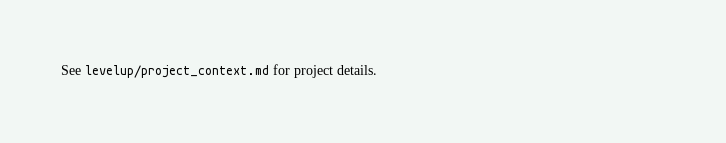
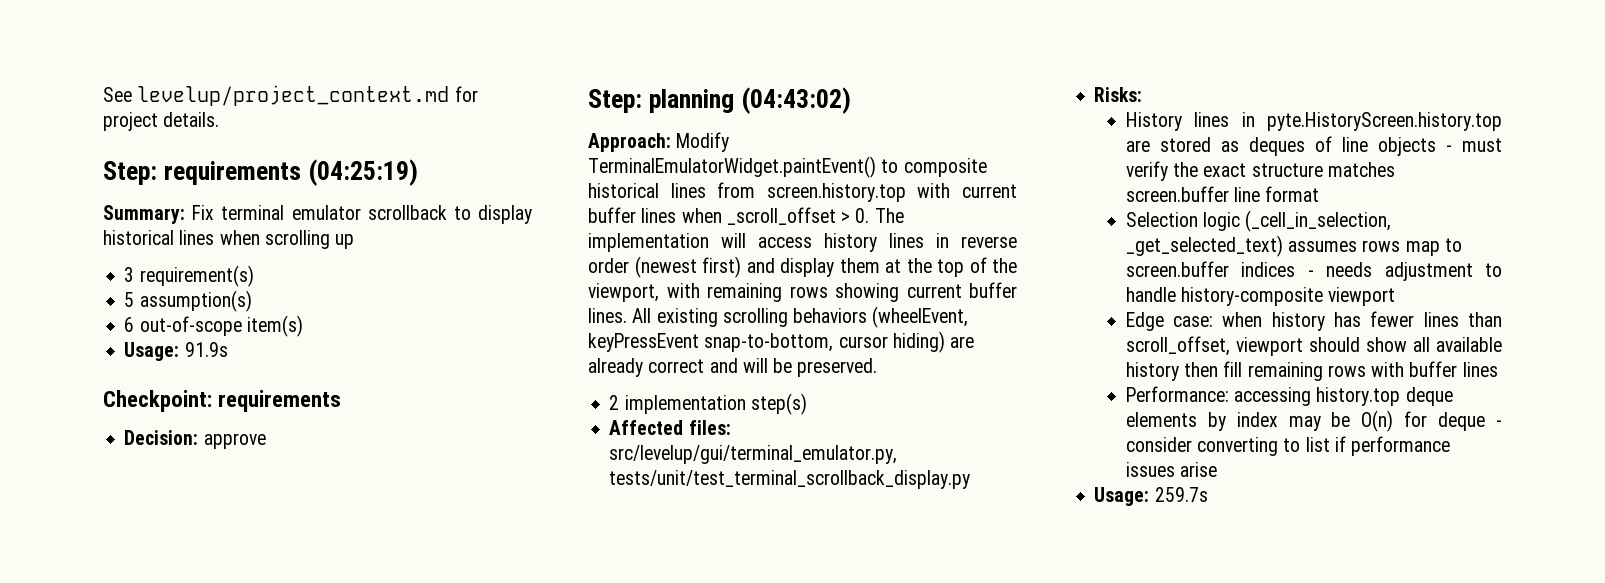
(377, 70) none -> [103,159,419,186] [103,205,532,224] [103,230,355,249] [124,265,254,287] [124,290,252,312] [124,315,303,337] [124,342,228,361] [103,390,342,412] [124,430,266,449] [588,87,852,114] [588,132,730,152] [588,156,987,178] [588,182,1017,202] [588,207,904,225] [588,233,1017,252] [588,256,1017,278] [588,282,1017,302] [588,306,969,328] [588,331,975,353] [588,358,878,377] [609,393,807,415] [609,420,731,435] [609,445,898,464] [609,470,971,489] [1094,87,1143,102] [1125,112,1502,131] [1125,136,1502,156] [1125,161,1395,181] [1125,186,1320,202] [1125,210,1392,232] [1125,235,1462,257] [1125,261,1502,281] [1125,287,1396,306] [1125,311,1502,331] [1125,336,1502,356] [1125,361,1498,381] [1125,386,1453,406] [1125,410,1502,432] [1125,436,1451,456] [1125,462,1218,477] [1094,487,1208,506] // Step: requirements (04:25:19) // Summary: Fix terminal emulator scrollback to display historical lines when scrolling up // 3 requirement(s) // 5 assumption(s) // 6 out-of-scope item(s) // Usage: 91.9s // Checkpoint: requirements // Decision: approve // Step: planning (04:43:02) // Approach: Modify TerminalEmulatorWidget.paintEvent() to composite historical lines from screen.history.top with current buffer lines when _scroll_offset > 0. The implementation will access history lines in reverse order (newest first) and display them at the top of the viewport, with remaining rows showing current buffer lines. All existing scrolling behaviors (wheelEvent, keyPressEvent snap-to-bottom, cursor hiding) are already correct and will be preserved. // 2 implementation step(s) // Affected files: src/levelup/gui/terminal_emulator.py, tests/unit/test_terminal_scrollback_display.py // Risks: // History lines in pyte.HistoryScreen.history.top are stored as deques of line objects - must verify the exact structure matches screen.buffer line format // Selection logic (_cell_in_selection, _get_selected_text) assumes rows map to screen.buffer indices - needs adjustment to handle history-composite viewport // Edge case: when history has fewer lines than scroll_offset, viewport should show all available history then fill remaining rows with buffer lines // Performance: accessing history.top deque elements by index may be O(n) for deque - consider converting to list if performance issues arise // Usage: 259.7s

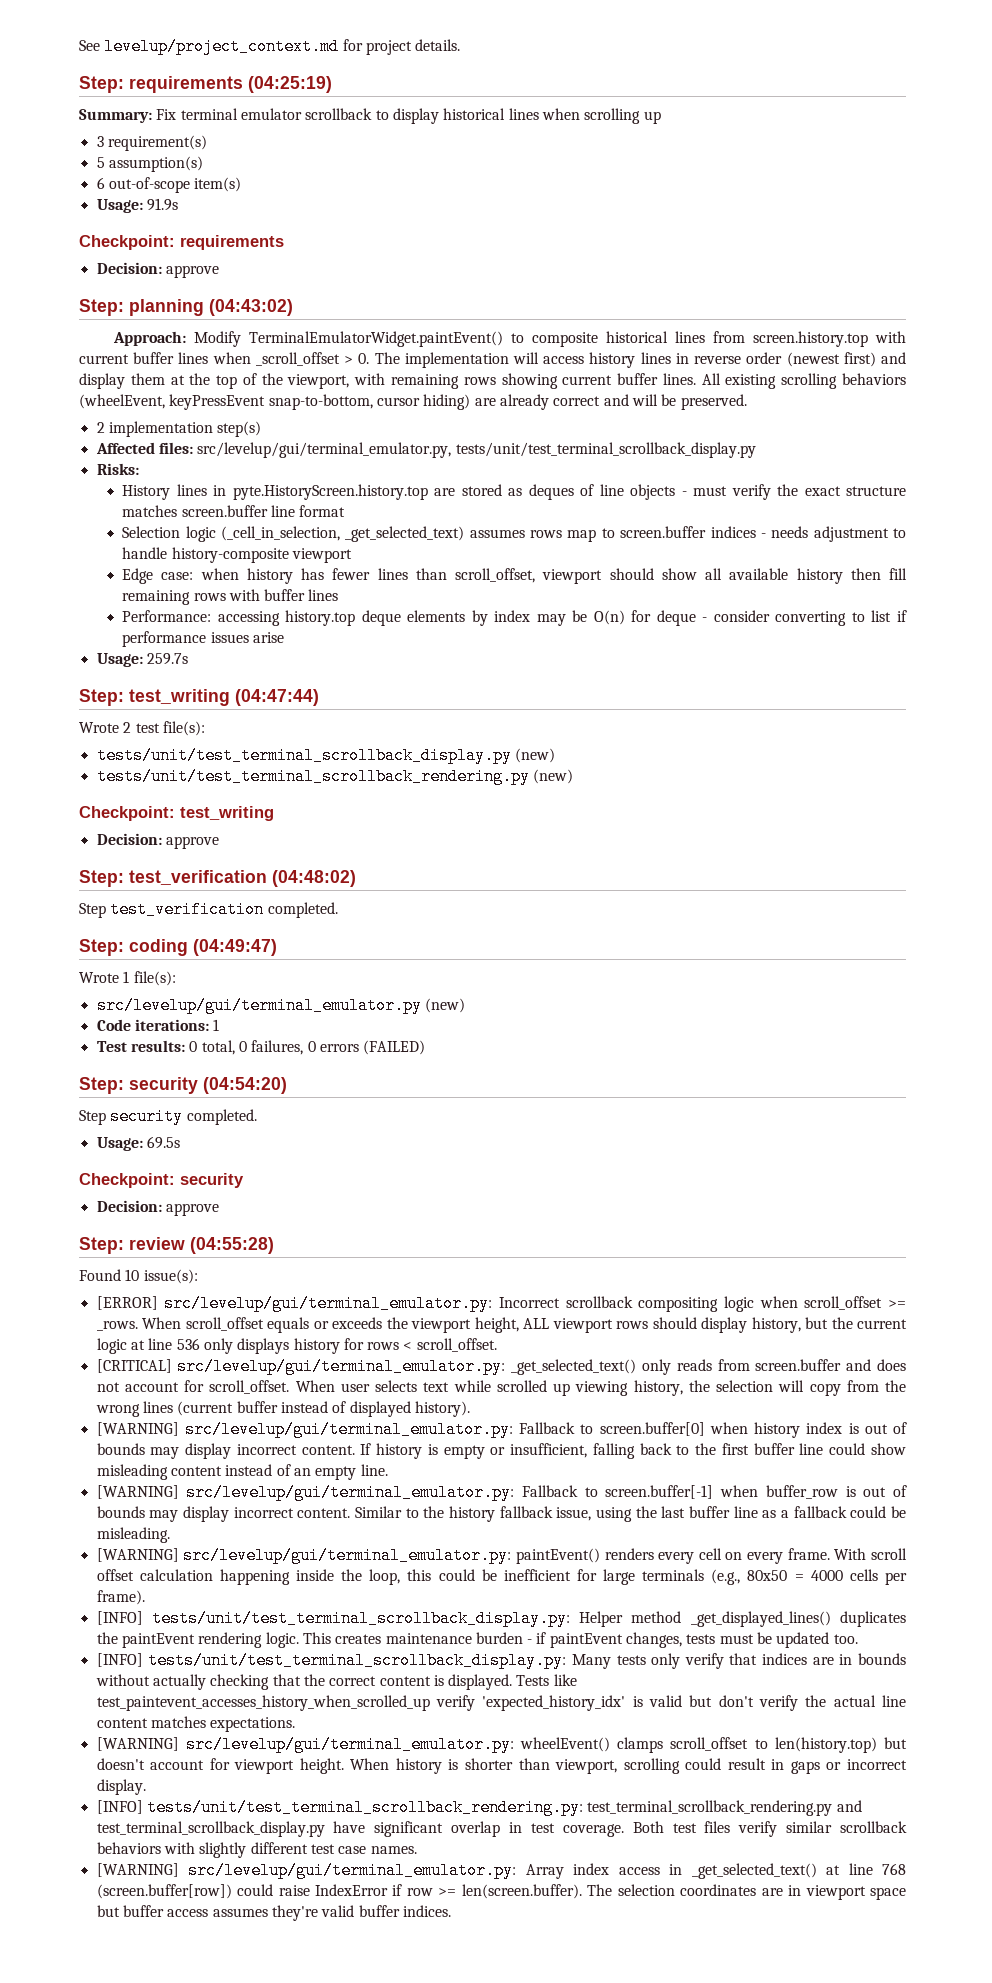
(1208, 494) none -> [79,689,319,706] [79,721,205,736] [96,747,555,764] [96,768,573,785] [79,806,274,821] [96,833,219,849] [79,870,356,887] [79,901,338,918] [79,939,277,956] [79,971,176,986] [96,997,465,1014] [96,1019,220,1031] [96,1040,426,1055] [79,1077,287,1094] [79,1108,257,1125] [96,1136,180,1151] [79,1173,244,1188] [96,1200,219,1216] [79,1237,274,1254] [79,1269,198,1284] [96,1295,906,1312] [96,1317,907,1333] [96,1338,497,1354] [96,1358,906,1375] [96,1380,906,1396] [95,1401,470,1417] [96,1421,907,1438] [96,1443,906,1459] [96,1464,388,1480] [96,1484,907,1501] [96,1506,906,1522] [96,1527,170,1543] [96,1547,907,1564] [96,1569,907,1585] [96,1590,145,1605] [96,1610,906,1627] [96,1632,858,1648] [96,1652,906,1669] [95,1674,577,1690] [96,1695,907,1711] [96,1716,296,1732] [96,1736,908,1753] [96,1758,907,1774] [96,1779,146,1795] [96,1799,862,1816] [96,1821,908,1837] [96,1842,417,1858] [96,1862,907,1879] [96,1884,906,1900] [96,1905,451,1921] // Step: test_writing (04:47:44) // Wrote 2 test file(s): // tests/unit/test_terminal_scrollback_display.py (new) // tests/unit/test_terminal_scrollback_rendering.py (new) // Checkpoint: test_writing // Decision: approve // Step: test_verification (04:48:02) // Step test_verification completed. // Step: coding (04:49:47) // Wrote 1 file(s): // src/levelup/gui/terminal_emulator.py (new) // Code iterations: 1 // Test results: 0 total, 0 failures, 0 errors (FAILED) // Step: security (04:54:20) // Step security completed. // Usage: 69.5s // Checkpoint: security // Decision: approve // Step: review (04:55:28) // Found 10 issue(s): // [ERROR] src/levelup/gui/terminal_emulator.py: Incorrect scrollback compositing logic when scroll_offset >= _rows. When scroll_offset equals or exceeds the viewport height, ALL viewport rows should display history, but the current logic at line 536 only displays history for rows < scroll_offset. // [CRITICAL] src/levelup/gui/terminal_emulator.py: _get_selected_text() only reads from screen.buffer and does not account for scroll_offset. When user selects text while scrolled up viewing history, the selection will copy from the wrong lines (current buffer instead of displayed history). // [WARNING] src/levelup/gui/terminal_emulator.py: Fallback to screen.buffer[0] when history index is out of bounds may display incorrect content. If history is empty or insufficient, falling back to the first buffer line could show misleading content instead of an empty line. // [WARNING] src/levelup/gui/terminal_emulator.py: Fallback to screen.buffer[-1] when buffer_row is out of bounds may display incorrect content. Similar to the history fallback issue, using the last buffer line as a fallback could be misleading. // [WARNING] src/levelup/gui/terminal_emulator.py: paintEvent() renders every cell on every frame. With scroll offset calculation happening inside the loop, this could be inefficient for large terminals (e.g., 80x50 = 4000 cells per frame). // [INFO] tests/unit/test_terminal_scrollback_display.py: Helper method _get_displayed_lines() duplicates the paintEvent rendering logic. This creates maintenance burden - if paintEvent changes, tests must be updated too. // [INFO] tests/unit/test_terminal_scrollback_display.py: Many tests only verify that indices are in bounds without actually checking that the correct content is displayed. Tests like test_paintevent_accesses_history_when_scrolled_up verify 'expected_history_idx' is valid but don't verify the actual line content matches expectations. // [WARNING] src/levelup/gui/terminal_emulator.py: wheelEvent() clamps scroll_offset to len(history.top) but doesn't account for viewport height. When history is shorter than viewport, scrolling could result in gaps or incorrect display. // [INFO] tests/unit/test_terminal_scrollback_rendering.py: test_terminal_scrollback_rendering.py and test_terminal_scrollback_display.py have significant overlap in test coverage. Both test files verify similar scrollback behaviors with slightly different test case names. // [WARNING] src/levelup/gui/terminal_emulator.py: Array index access in _get_selected_text() at line 768 (screen.buffer[row]) could raise IndexError if row >= len(screen.buffer). The selection coordinates are in viewport space but buffer access assumes they're valid buffer indices.

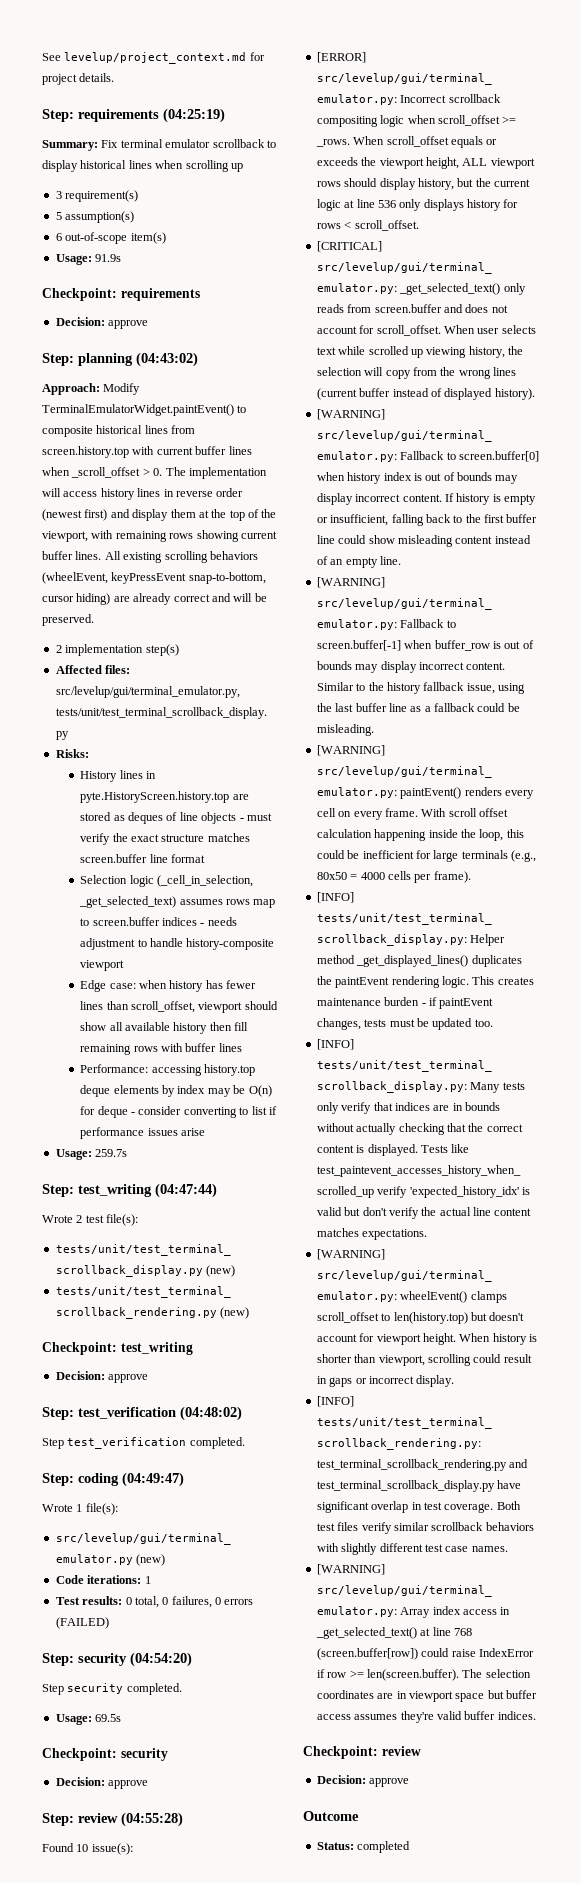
(451, 1911) none -> [303,1746,421,1759] [316,1775,410,1787] [303,1811,359,1821] [316,1841,411,1853] // Checkpoint: review // Decision: approve // Outcome // Status: completed

